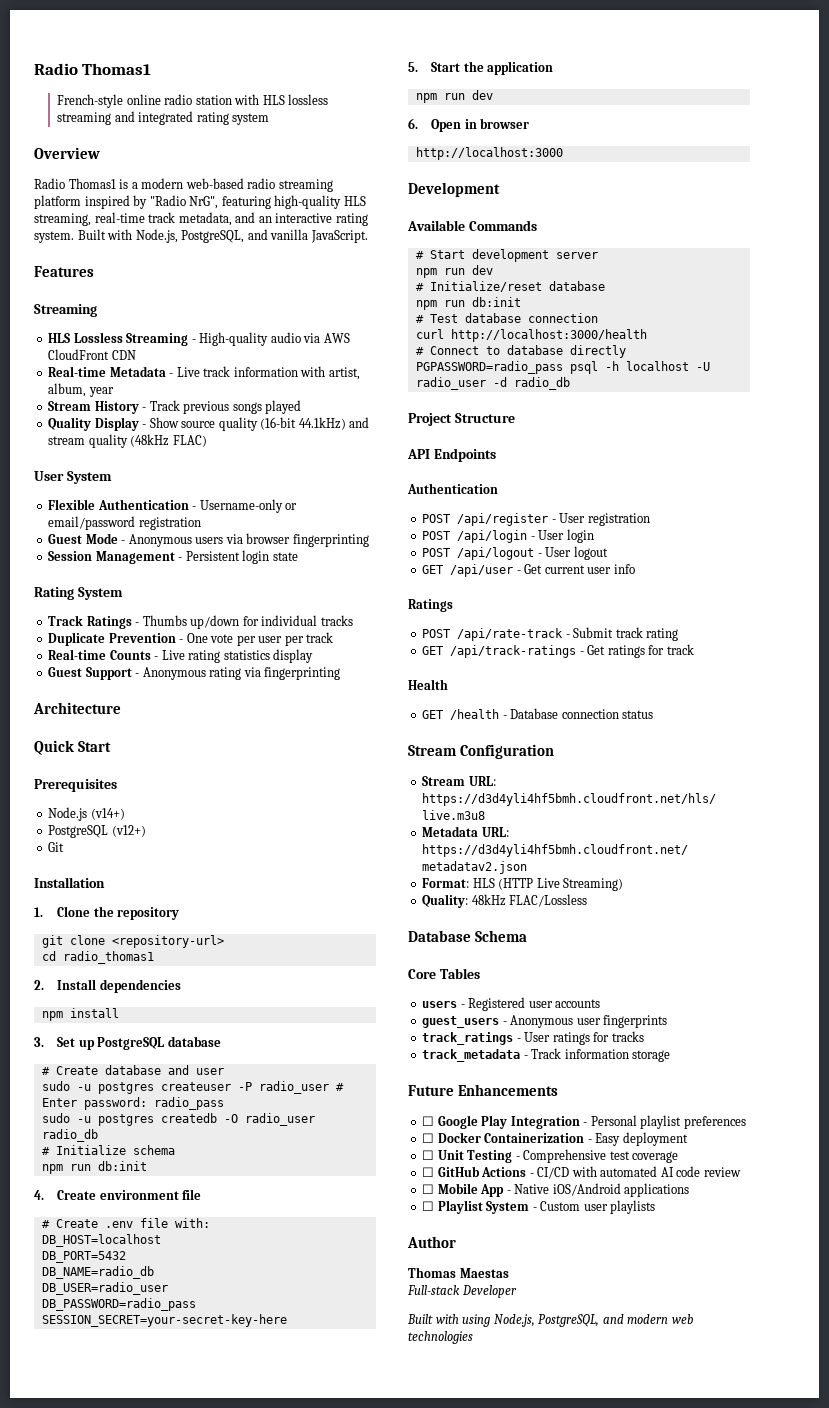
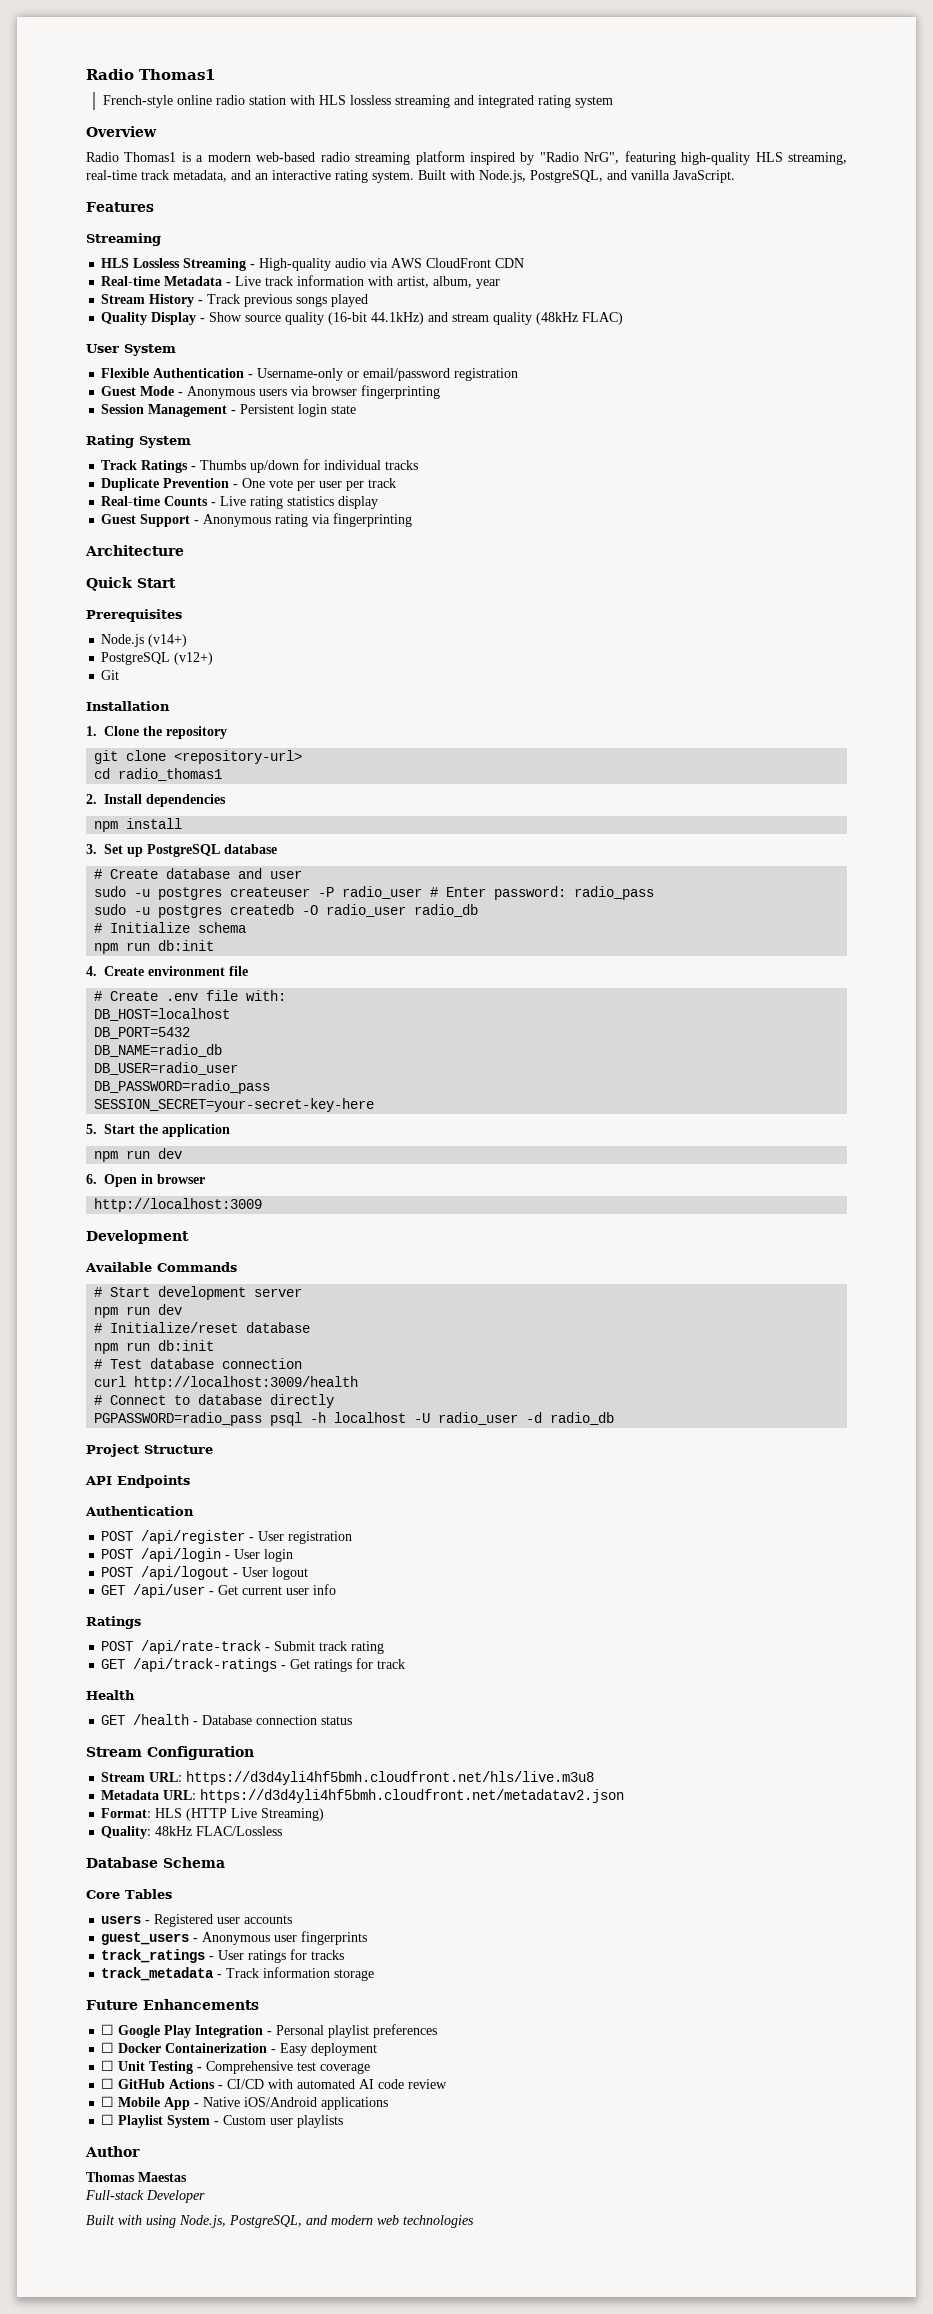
[415,147,563,160] http://localhost:3000 -> [94,1198,263,1212] http://localhost:3009
[450,329,647,342] http://localhost:3000/health -> [134,1376,359,1390] http://localhost:3009/health

